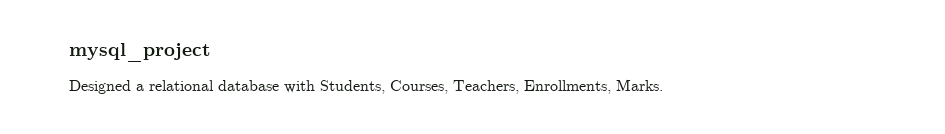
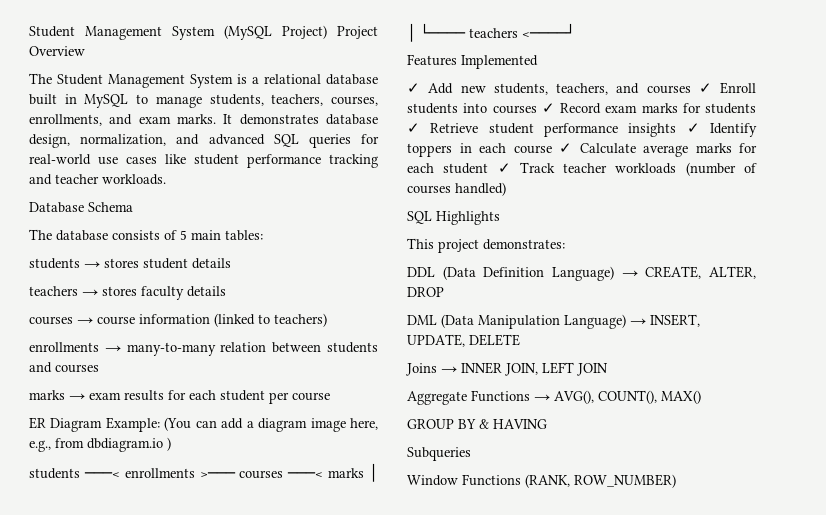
[69,43,211,62] [69,79,663,94] mysql_project // Designed a relational database with Students, Courses, Teachers, Enrollments, Marks. -> [29,25,378,40] [29,46,85,56] [29,73,378,88] [29,94,378,108] [29,114,378,126] [29,134,379,148] [29,154,378,168] [29,174,166,185] [29,202,133,213] [29,229,263,241] [29,258,231,269] [29,286,226,300] [29,313,327,327] [29,342,379,356] [29,362,99,373] [29,390,330,404] [29,417,379,432] [29,437,171,452] [29,463,378,482] [407,23,575,42] [407,54,538,69] [407,82,756,95] [407,103,756,114] [407,123,757,137] [407,143,757,157] [407,162,757,176] [407,182,506,196] [407,211,500,225] [407,238,565,253] [407,266,756,281] [407,287,444,297] [407,314,700,329] [407,334,520,347] [406,362,608,376] [407,390,701,405] [407,419,547,429] [407,447,471,461] [407,474,676,488] Student Management System (MySQL Project) Project Overview // The Student Management System is a relational database built in MySQL to manage students, teachers, courses, enrollments, and exam marks. It demonstrates database design, normalization, and advanced SQL queries for real-world use cases like student performance tracking and teacher workloads. // Database Schema // The database consists of 5 main tables: // students → stores student details // teachers → stores faculty details // courses → course information (linked to teachers) // enrollments → many-to-many relation between students and courses // marks → exam results for each student per course // ER Diagram Example: (You can add a diagram image here, e.g., from dbdiagram.io ) // students ───< enrollments >─── courses ───< marks │ │ └──── teachers <────┘ // Features Implemented // ✓ Add new students, teachers, and courses ✓ Enroll students into courses ✓ Record exam marks for students ✓ Retrieve student performance insights ✓ Identify toppers in each course ✓ Calculate average marks for each student ✓ Track teacher workloads (number of courses handled) // SQL Highlights // This project demonstrates: // DDL (Data Definition Language) → CREATE, ALTER, DROP // DML (Data Manipulation Language) → INSERT, UPDATE, DELETE // Joins → INNER JOIN, LEFT JOIN // Aggregate Functions → AVG(), COUNT(), MAX() // GROUP BY & HAVING // Subqueries // Window Functions (RANK, ROW_NUMBER)

